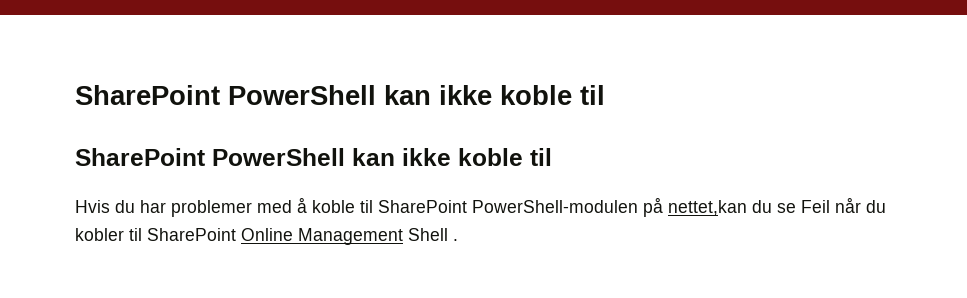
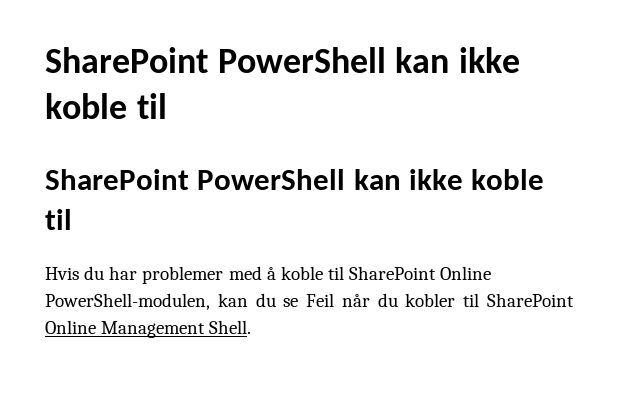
[472,197,747,217] PowerShell-modulen på nettet,kan -> [440,266,492,280] [45,293,248,310] Online PowerShell-modulen, kan
[408,228,458,241] Shell . -> [209,320,252,334] Shell.

